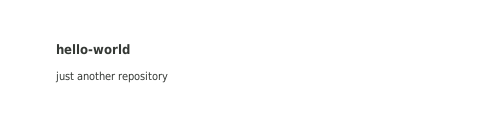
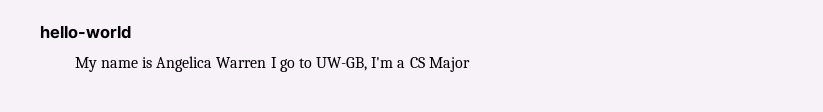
[55,71,168,83] just another repository -> [74,56,470,72] My name is Angelica Warren I go to UW-GB, I'm a CS Major

